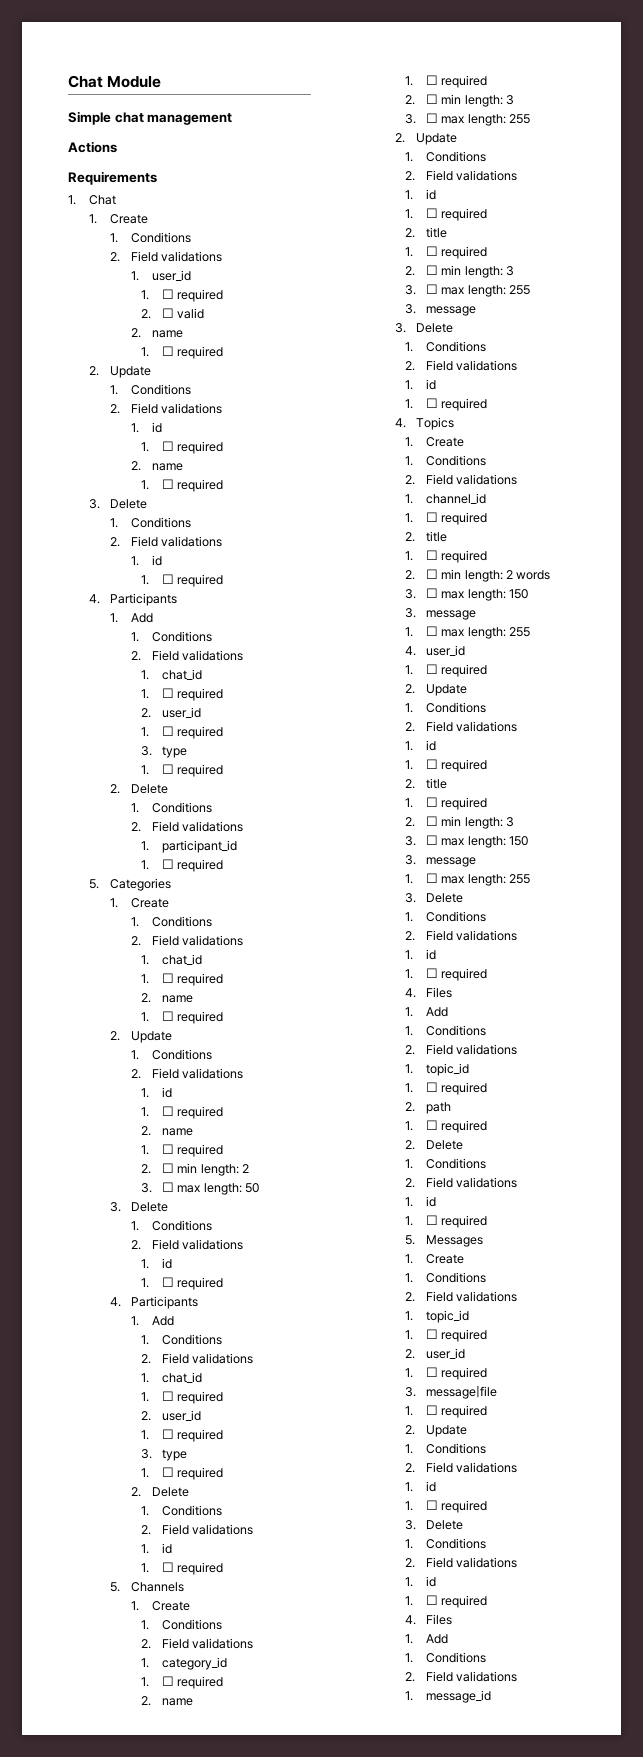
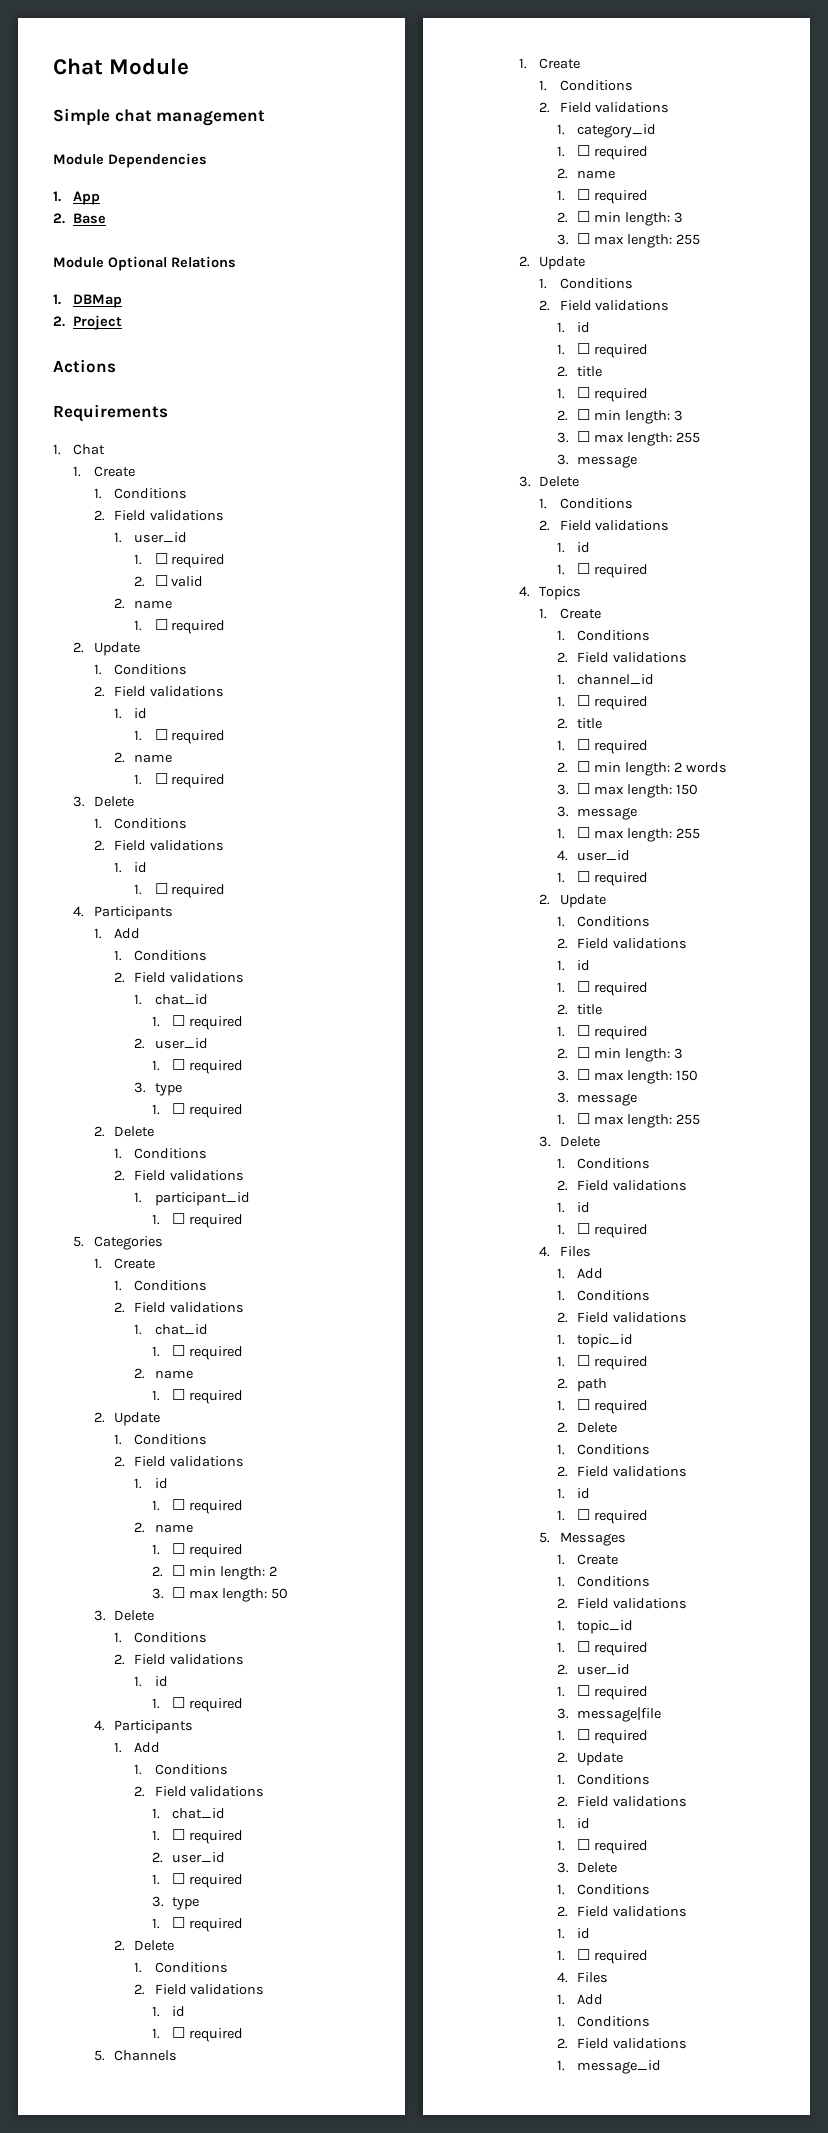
(233, 119) none -> [53,153,207,168] [53,191,101,205] [53,213,107,224] [53,256,236,271] [53,294,123,308] [53,315,123,330] // Module Dependencies // 1. App // 2. Base // Module Optional Relations // 1. DBMap // 2. Project

